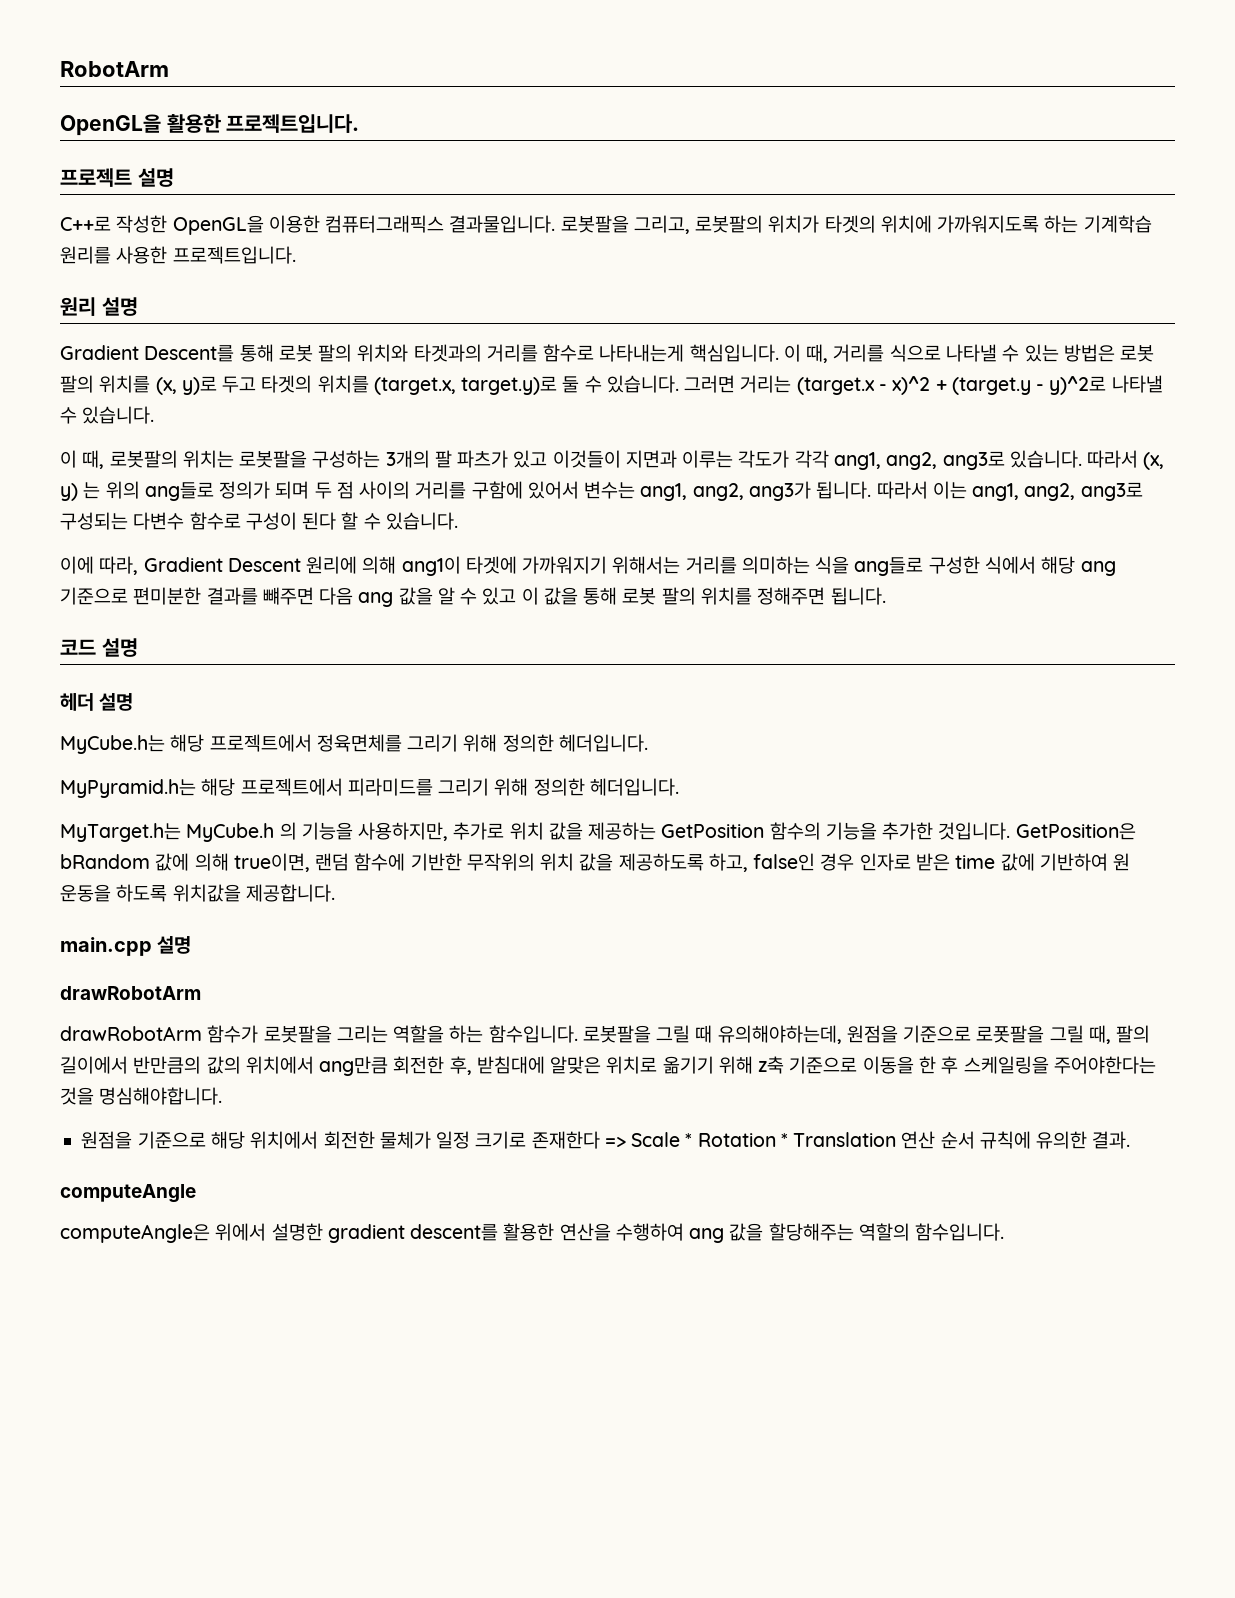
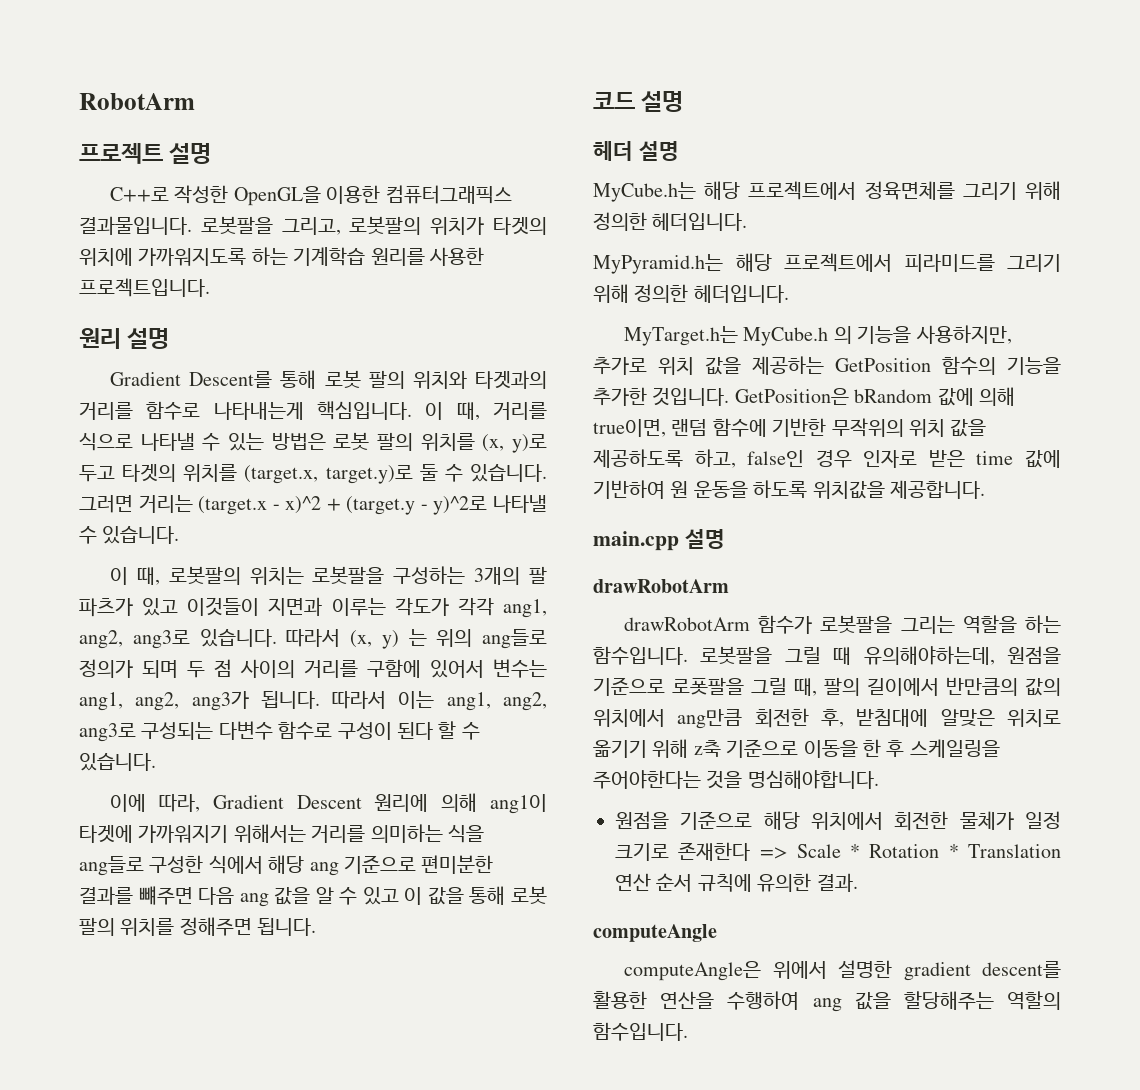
[60,114,360,136] // OpenGL을 활용한 프로젝트입니다. -> (195, 101) none

